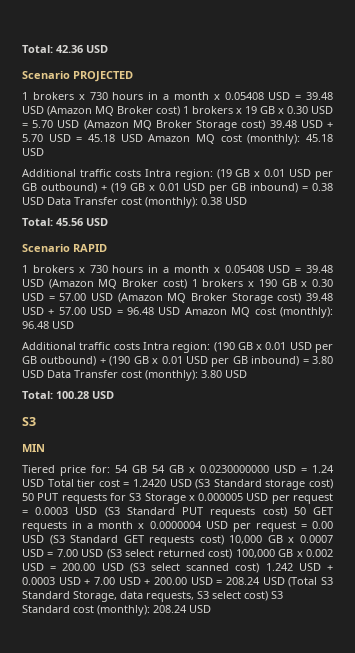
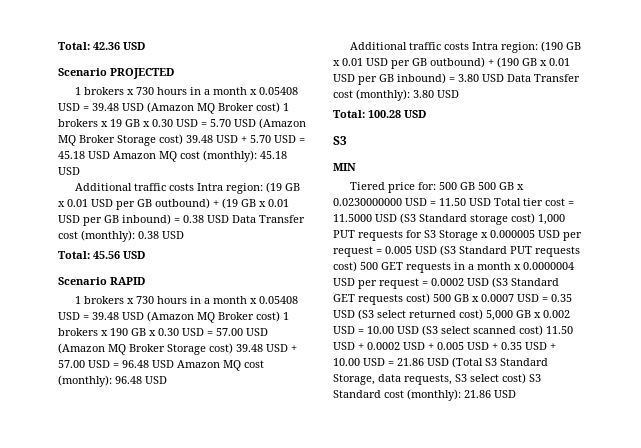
[115,465,165,473] 54 GB 54 -> [438,182,496,190] 500 GB 500
[312,465,334,473] 1.24 -> [439,198,466,206] 11.50
[133,479,166,487] 1.2420 -> [333,214,372,222] 11.5000
[22,493,34,501] 50 -> [538,214,565,225] 1,000
[35,507,69,515] 0.0003 -> [385,246,412,254] 0.005
[293,507,306,515] 50 -> [360,262,378,270] 500
[312,521,333,529] 0.00 -> [431,278,464,286] 0.0002
[229,535,263,544] 10,000 -> [433,294,451,302] 500
[56,549,78,557] 7.00 -> [551,294,572,302] 0.35
[235,549,275,558] 100,000 -> [486,310,513,321] 5,000
[62,563,96,571] 200.00 -> [367,326,394,334] 10.00
[265,563,333,571] [22,577,260,585] 1.242 USD + 0.0003 USD + 7.00 USD + 200.00 USD = 208.24 -> [546,326,573,334] [333,342,556,350] [333,358,424,366] 11.50 USD + 0.0002 USD + 0.005 USD + 0.35 USD + 10.00 USD = 21.86
[153,605,187,613] 208.24 -> [464,390,491,398] 21.86

